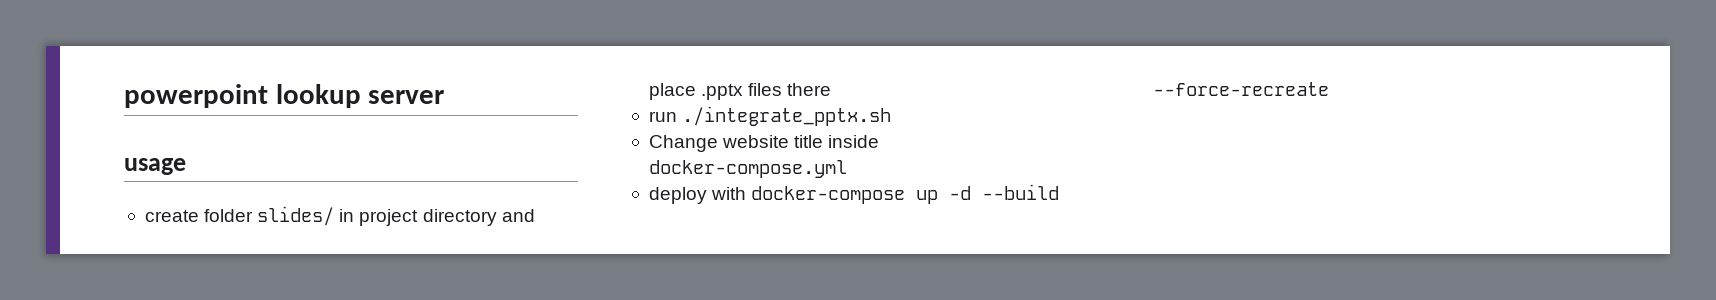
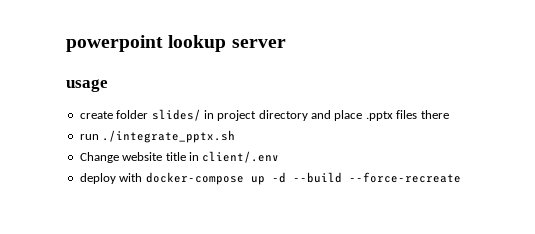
[828,135,880,148] [648,160,847,178] inside docker-compose.yml -> [188,151,280,163] in client/.env

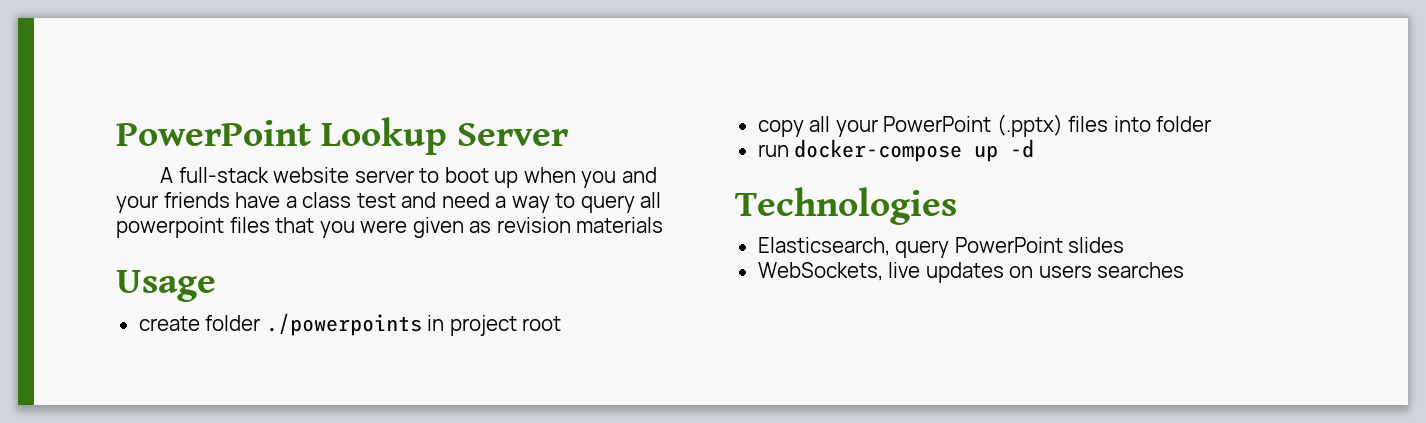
[66,35,286,52] [66,79,108,92] powerpoint lookup server // usage -> [116,117,569,155] [160,167,657,188] [116,192,662,213] [116,217,664,238] [116,270,216,302] PowerPoint Lookup Server // A full-stack website server to boot up when you and your friends have a class test and need a way to query all powerpoint files that you were given as revision materials // Usage
[151,109,201,121] slides/ -> [265,313,422,336] ./powerpoints
[258,110,449,121] [79,130,236,143] [79,151,280,163] [79,172,461,185] directory and place .pptx files there // run ./integrate_pptx.sh // Change website title in client/.env // deploy with docker-compose up -d --build --force-recreate -> [522,316,562,331] [757,114,1212,137] [757,139,1035,162] [735,187,957,225] [757,237,1125,258] [757,262,1185,283] root // copy all your PowerPoint (.pptx) files into folder // run docker-compose up -d // Technologies // Elasticsearch, query PowerPoint slides // WebSockets, live updates on users searches

